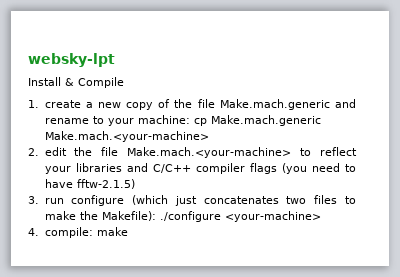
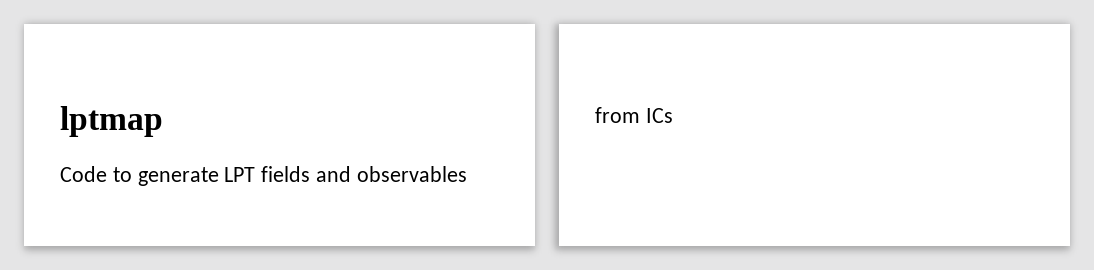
[28,53,115,67] [28,77,124,88] [28,99,356,110] [44,115,321,126] [44,131,209,142] [28,147,357,158] [44,163,356,174] [44,179,135,189] [28,195,356,206] [44,211,321,222] [28,227,128,238] websky-lpt // Install & Compile // 1. create a new copy of the file Make.mach.generic and rename to your machine: cp Make.mach.generic Make.mach.<your-machine> // 2. edit the file Make.mach.<your-machine> to reflect your libraries and C/C++ compiler flags (you need to have fftw-2.1.5) // 3. run configure (which just concatenates two files to make the Makefile): ./configure <your-machine> // 4. compile: make -> [60,106,163,137] [60,166,467,186] [595,107,673,123] lptmap // Code to generate LPT fields and observables from ICs

